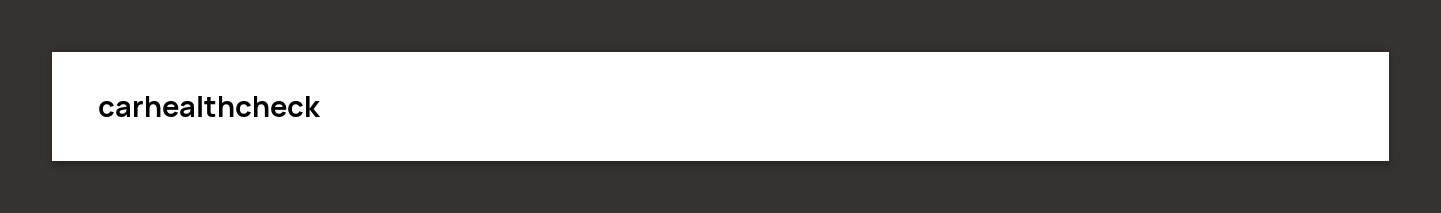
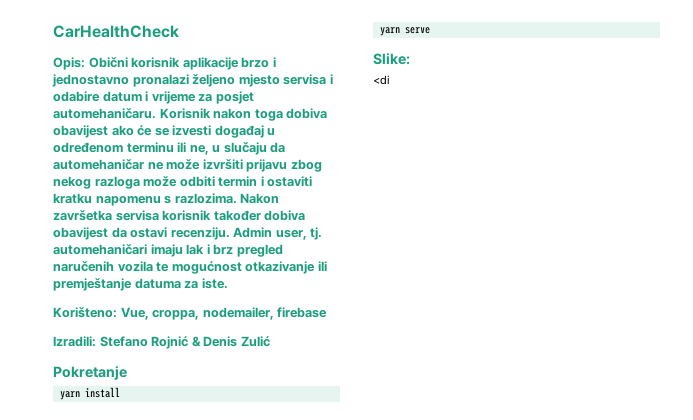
[98,96,321,117] carhealthcheck -> [53,25,179,38] [53,57,276,70] [52,74,333,87] [53,91,254,104] [53,108,328,121] [53,125,276,138] [53,142,286,155] [53,159,322,172] [53,176,313,189] [53,193,280,206] [53,210,306,221] [53,227,323,240] [53,244,283,257] [53,261,327,274] [53,278,228,291] [53,307,328,320] [53,336,270,349] [53,366,127,380] [59,387,120,400] [379,27,430,36] [373,53,410,65] [373,75,390,85] CarHealthCheck // Opis: Obični korisnik aplikacije brzo i jednostavno pronalazi željeno mjesto servisa i odabire datum i vrijeme za posjet automehaničaru. Korisnik nakon toga dobiva obavijest ako će se izvesti događaj u određenom terminu ili ne, u slučaju da automehaničar ne može izvršiti prijavu zbog nekog razloga može odbiti termin i ostaviti kratku napomenu s razlozima. Nakon završetka servisa korisnik također dobiva obavijest da ostavi recenziju. Admin user, tj. automehaničari imaju lak i brz pregled naručenih vozila te mogućnost otkazivanje ili premještanje datuma za iste. // Korišteno: Vue, croppa, nodemailer, firebase // Izradili: Stefano Rojnić & Denis Zulić // Pokretanje // yarn install // yarn serve // Slike: // <di

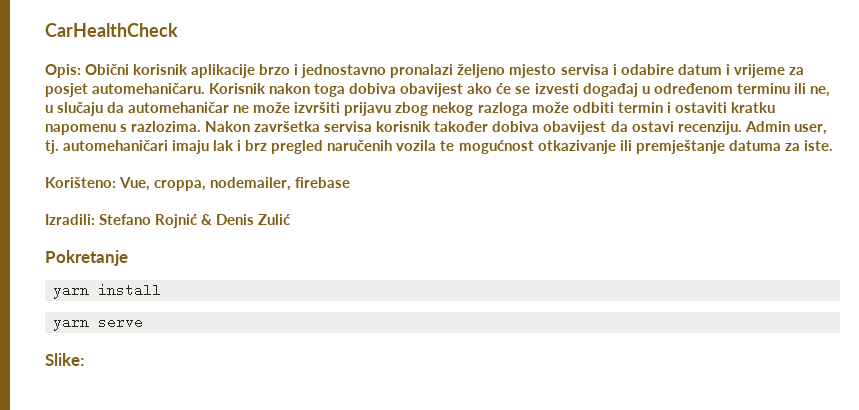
[373,75,390,85] // <di -> (84, 359) none

